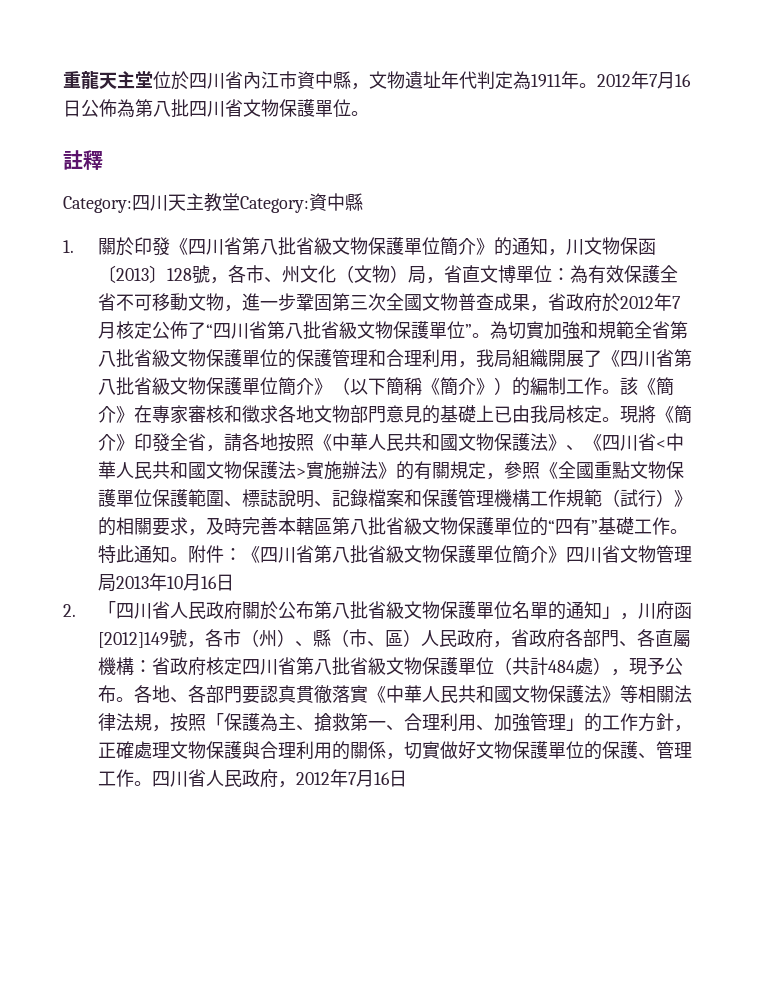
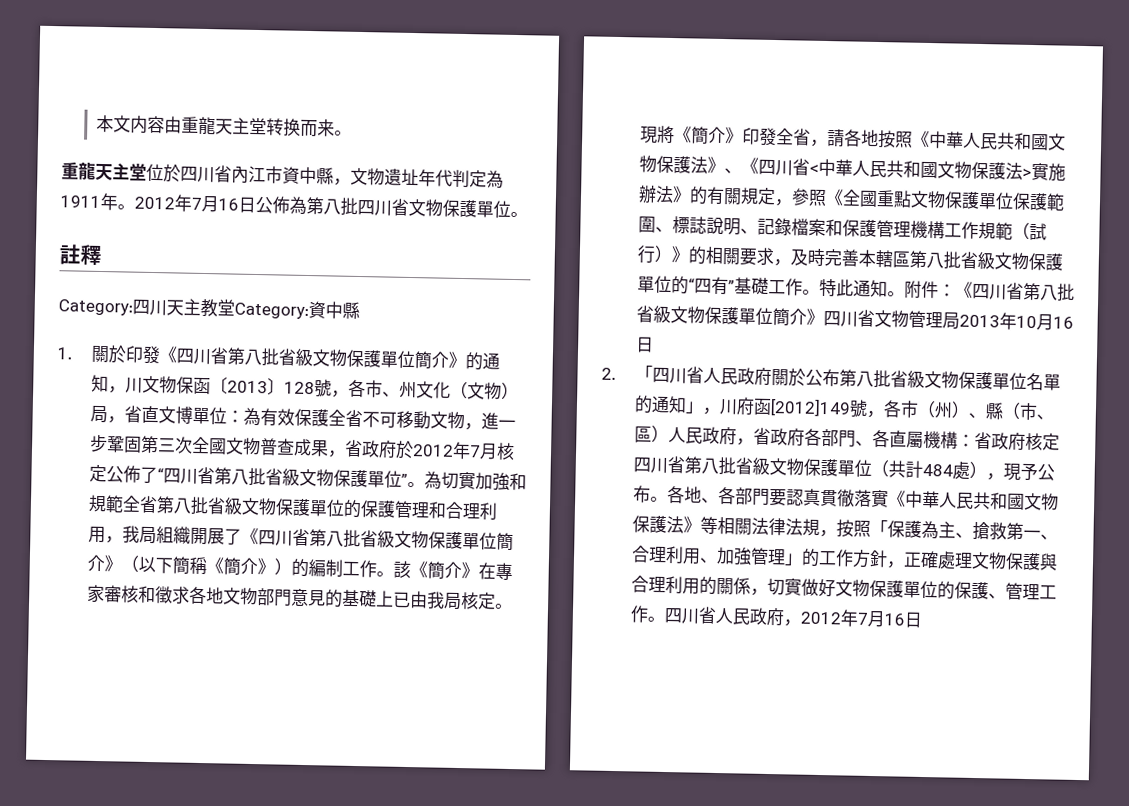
(63, 79) none -> [95,114,352,138] 本文内容由重龍天主堂转换而来。 //

